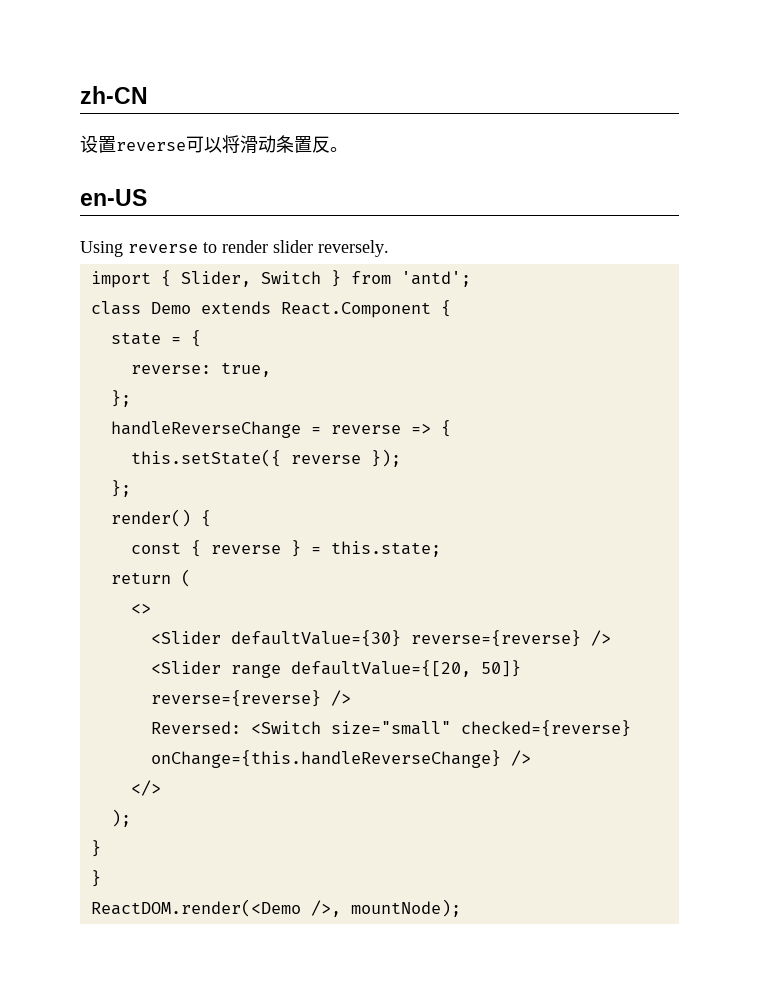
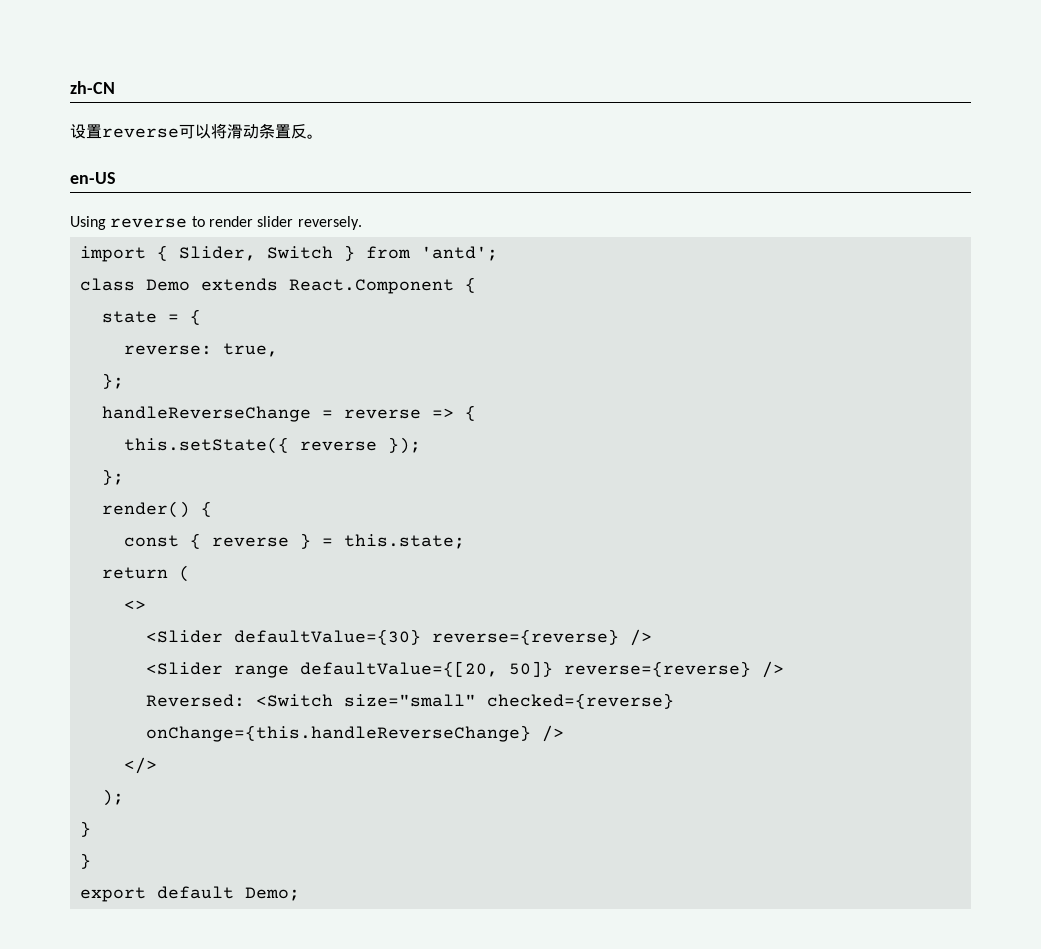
[90,899,461,917] ReactDOM.render(<Demo />, mountNode); -> [79,886,300,902] export default Demo;

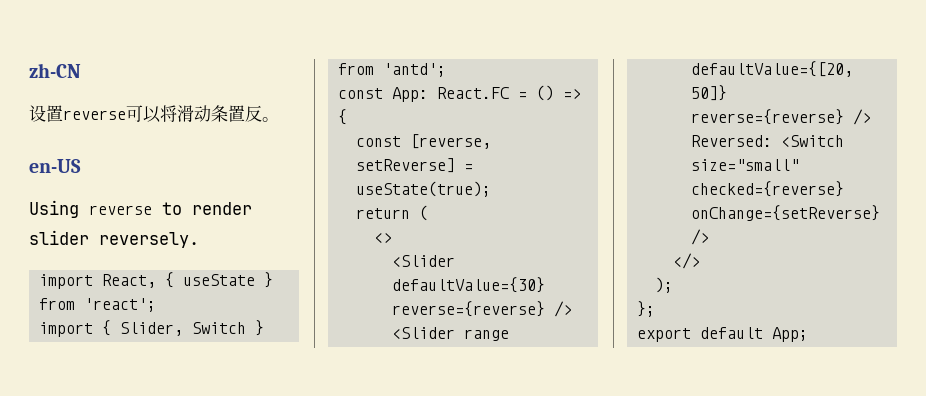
(362, 223) none -> [39,272,274,289] [39,298,157,312] // import React, { useState } from 'react';
[79,277,476,294] [101,309,201,325] [123,343,278,357] [101,373,124,389] [101,405,476,422] [123,437,421,454] [101,469,124,485] [101,501,212,518] [123,533,465,549] class Demo extends React.Component { // state = { // reverse: true, // }; // handleReverseChange = reverse => { // this.setState({ reverse }); // }; // render() { // const { reverse } = this.state; -> [338,85,582,102] [338,109,348,125] [356,134,492,149] [356,158,474,173] [356,181,492,197] const App: React.FC = () => { // const [reverse, setReverse] = useState(true);
[145,725,531,742] onChange={this.handleReverseChange} -> [691,205,881,221] onChange={setReverse}
[79,821,91,837] [79,853,91,869] } // } -> [637,301,656,317] };
[244,887,300,901] Demo; -> [772,327,809,342] App;

